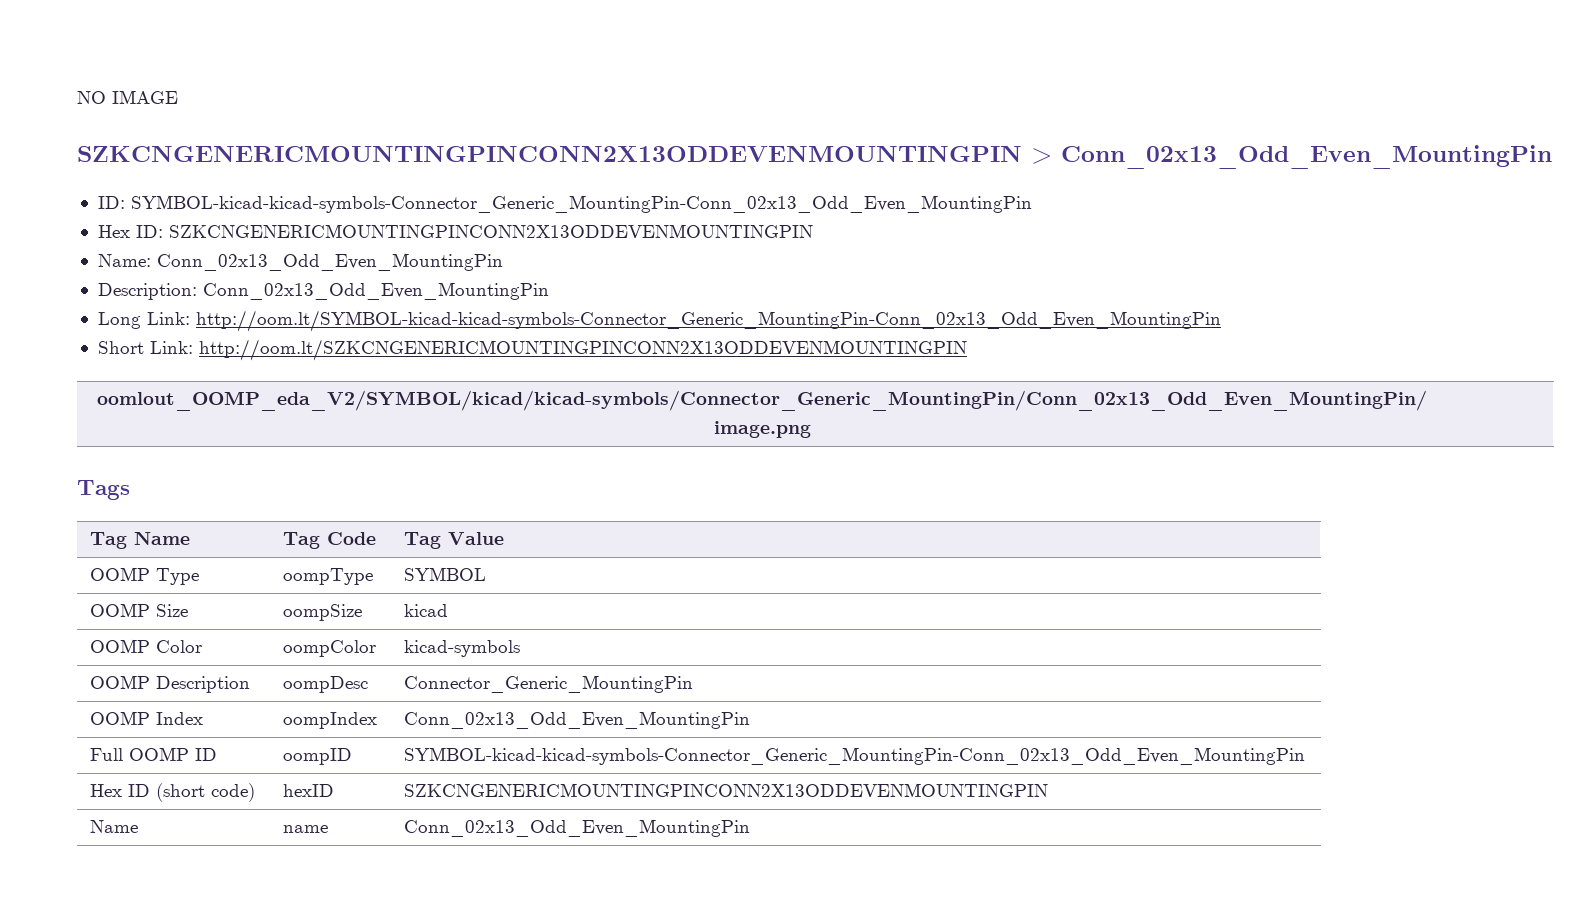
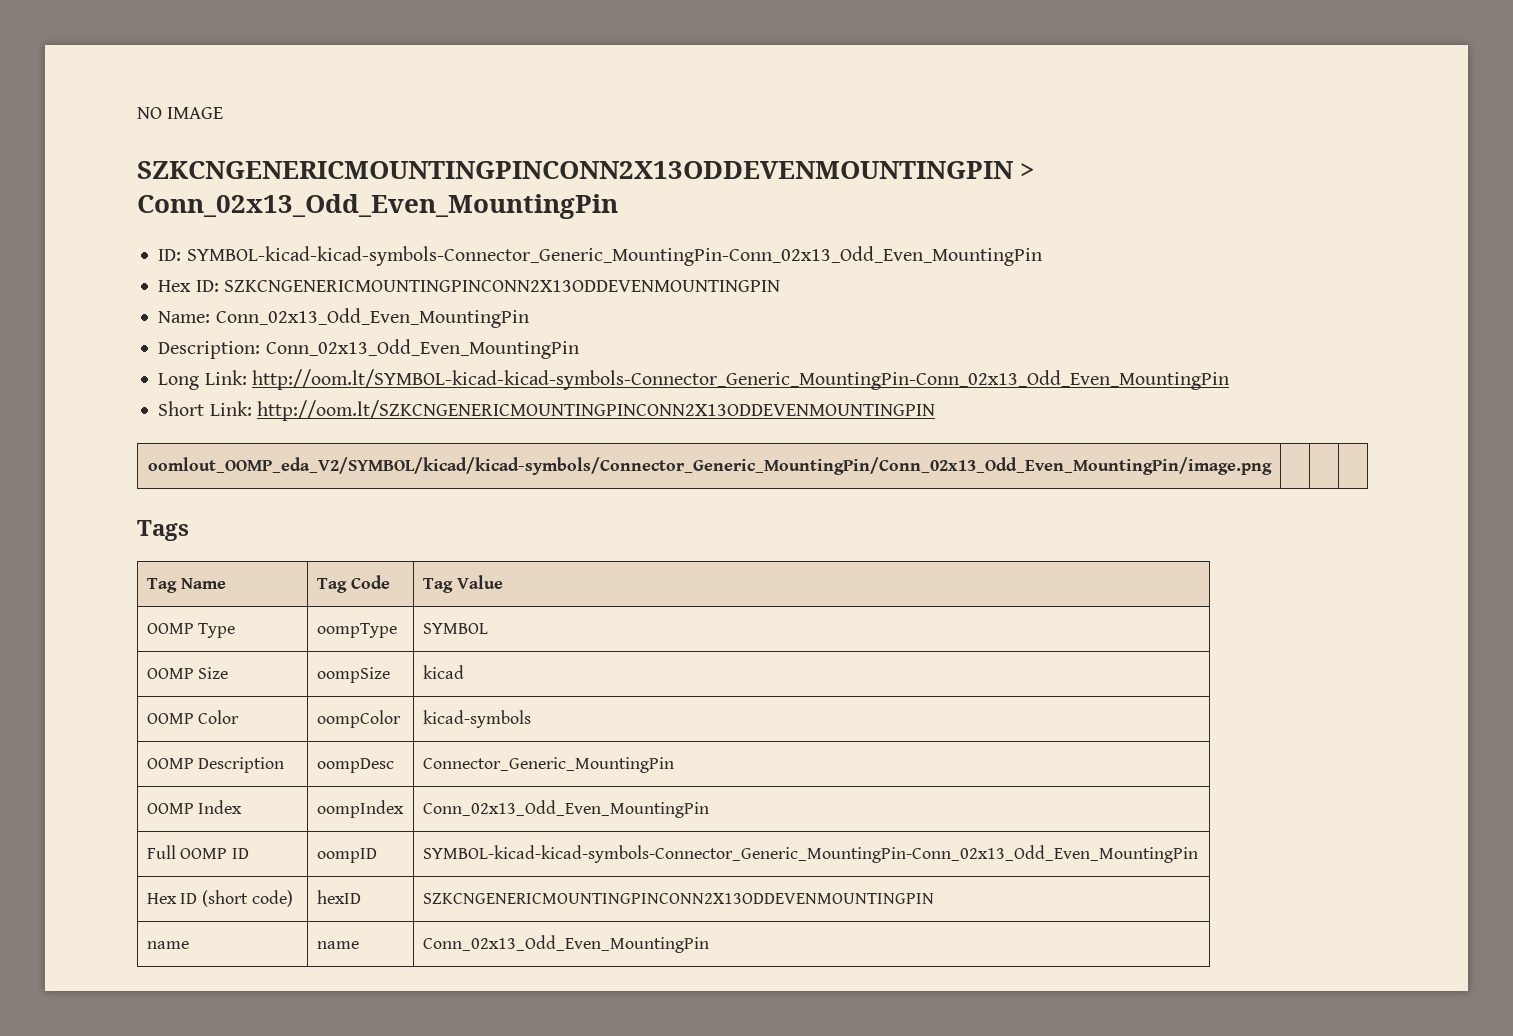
[90,820,139,833] Name -> [146,941,189,949] name

